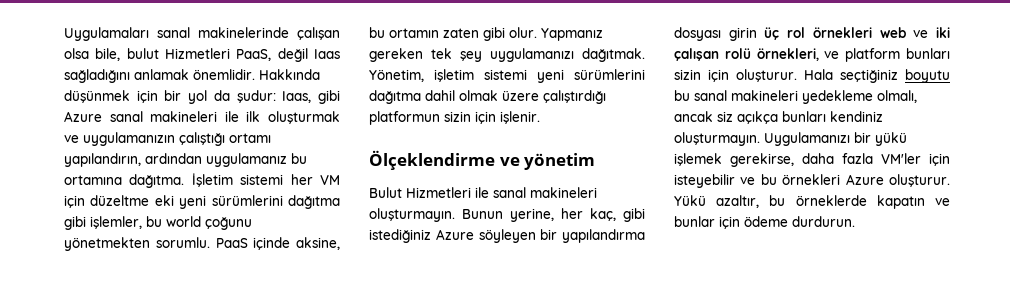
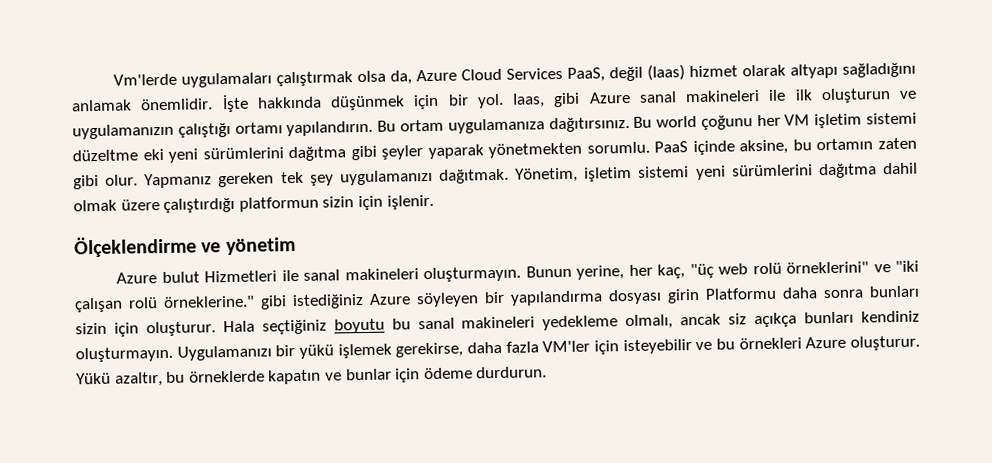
[64,27,340,41] [64,48,340,62] Uygulamaları sanal makinelerinde çalışan olsa bile, bulut Hizmetleri PaaS, değil Iaas -> [113,63,839,88] Vm'lerde uygulamaları çalıştırmak olsa da, Azure Cloud Services PaaS, değil (Iaas) hizmet olarak altyapı
[259,69,320,80] Hakkında -> [221,94,322,113] İşte hakkında
[188,90,276,104] yol da şudur: -> [476,93,504,109] yol.
[268,111,340,124] oluşturmak -> [820,88,891,104] oluşturun
[64,153,307,167] [64,173,340,188] [64,195,85,208] yapılandırın, ardından uygulamanız bu ortamına dağıtma. İşletim sistemi her VM için -> [286,112,918,137] yapılandırın. Bu ortam uygulamanıza dağıtırsınız. Bu world çoğunu her VM işletim sistemi
[90,216,252,230] işlemler, bu world çoğunu -> [381,144,484,160] şeyler yaparak
[369,187,402,198] Bulut -> [116,271,200,284] Azure bulut
(616, 214) none -> [689,260,920,279] [74,295,255,313] "üç web rolü örneklerini" ve "iki çalışan rolü örneklerine."
[764,27,950,40] [674,48,901,62] üç rol örnekleri web ve iki çalışan rolü örnekleri, ve platform -> [705,287,864,300] Platformu daha sonra

